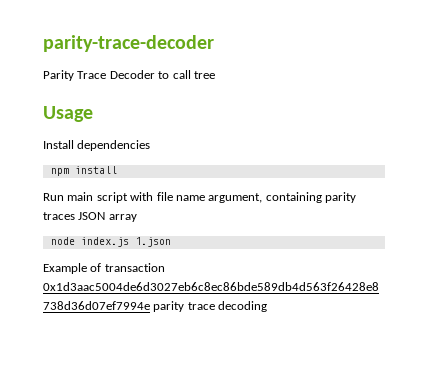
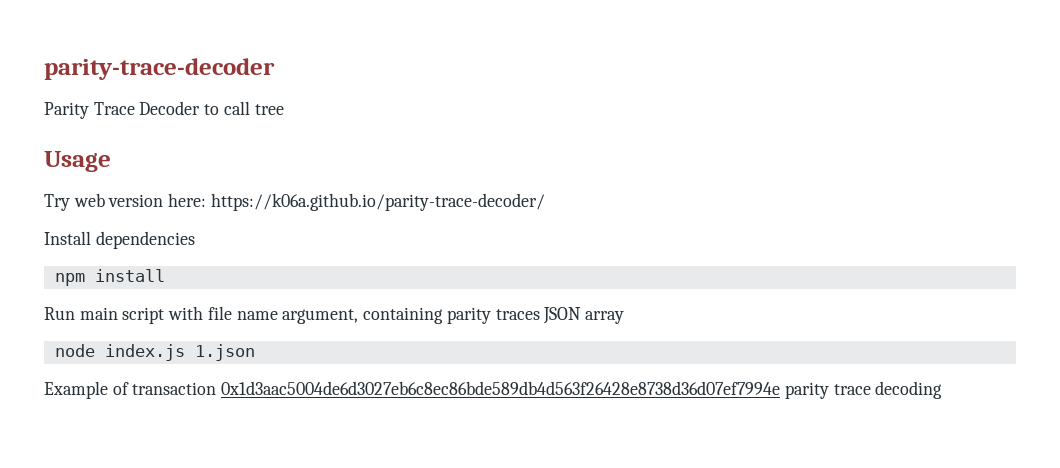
(93, 114) none -> [44,193,545,211] // Try web version here: https://k06a.github.io/parity-trace-decoder/

